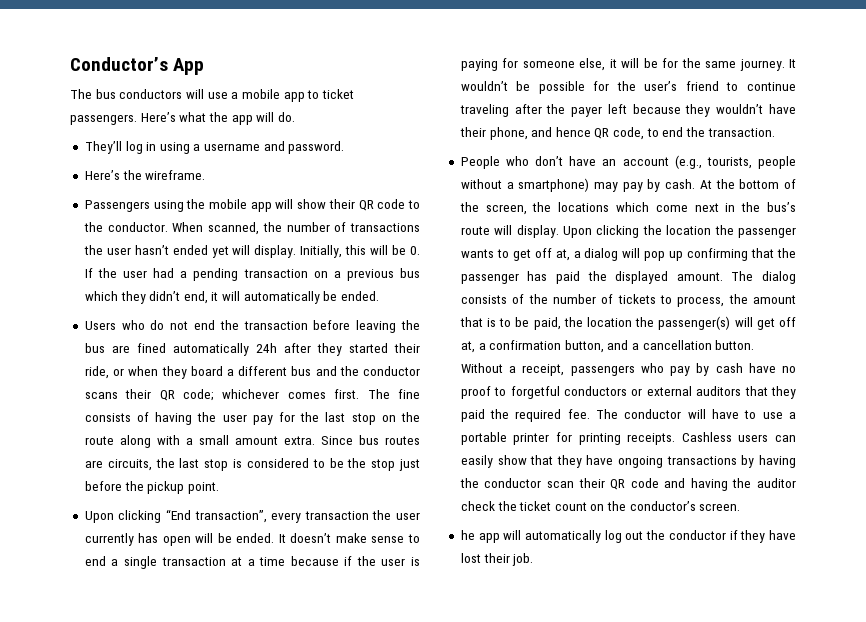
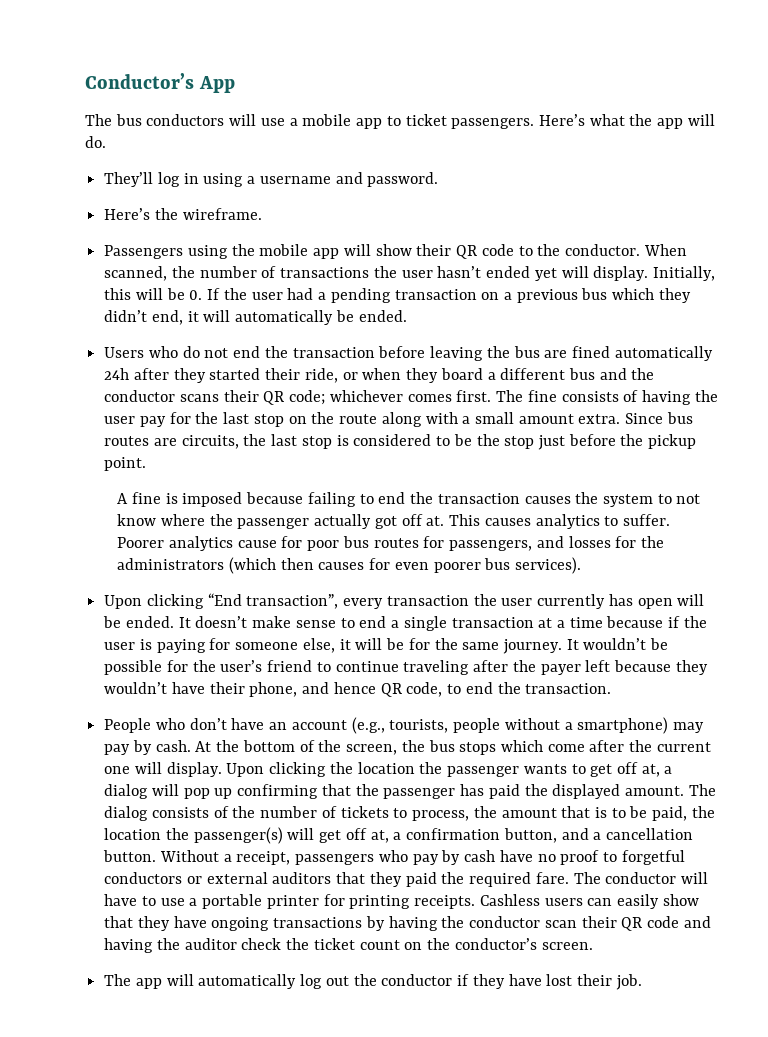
(219, 488) none -> [117,492,701,507] [117,514,670,529] [117,536,664,551] [117,557,582,574] // A fine is imposed because failing to end the transaction causes the system to not know where the passenger actually got off at. This causes analytics to suffer. Poorer analytics cause for poor bus routes for passengers, and losses for the administrators (which then causes for even poorer bus services).
[558,202,796,212] [460,226,490,235] locations which come next in the bus’s route -> [428,740,711,755] [104,766,131,774] bus stops which come after the current one
[567,409,590,419] fee. -> [535,872,569,884] fare.
[460,530,475,540] he -> [104,974,132,986] The

